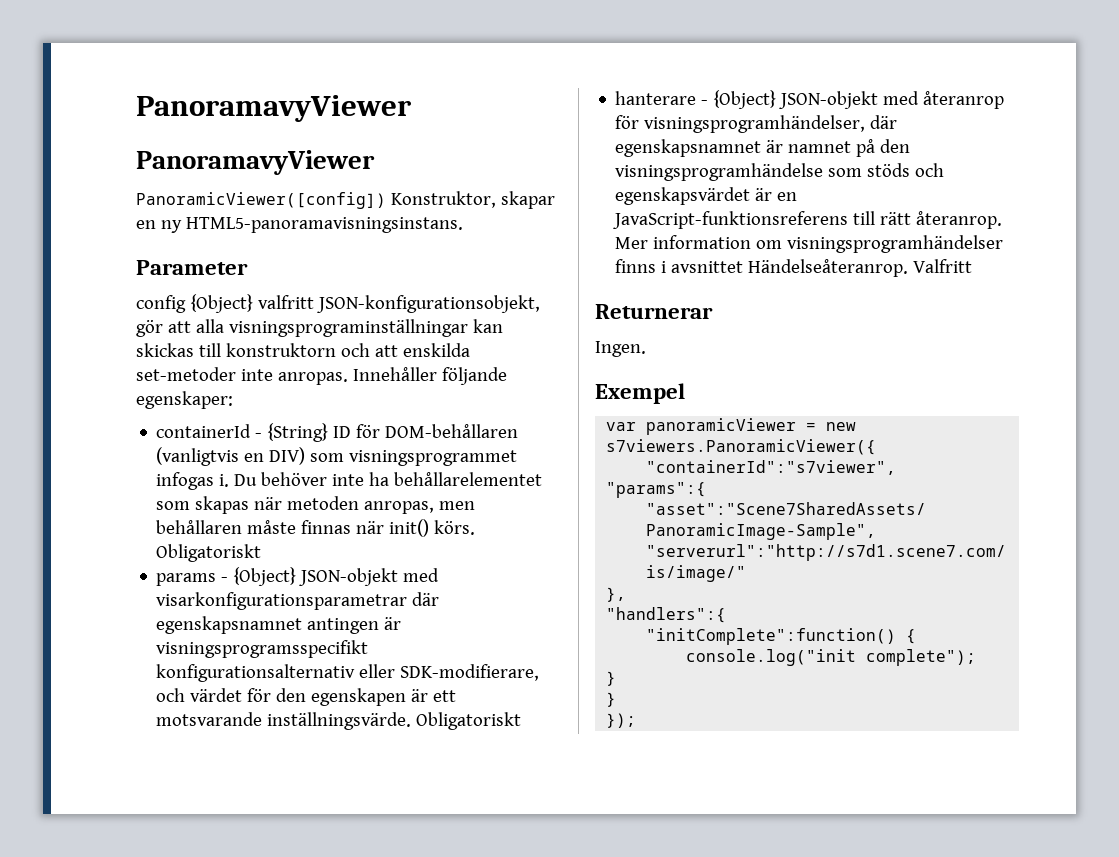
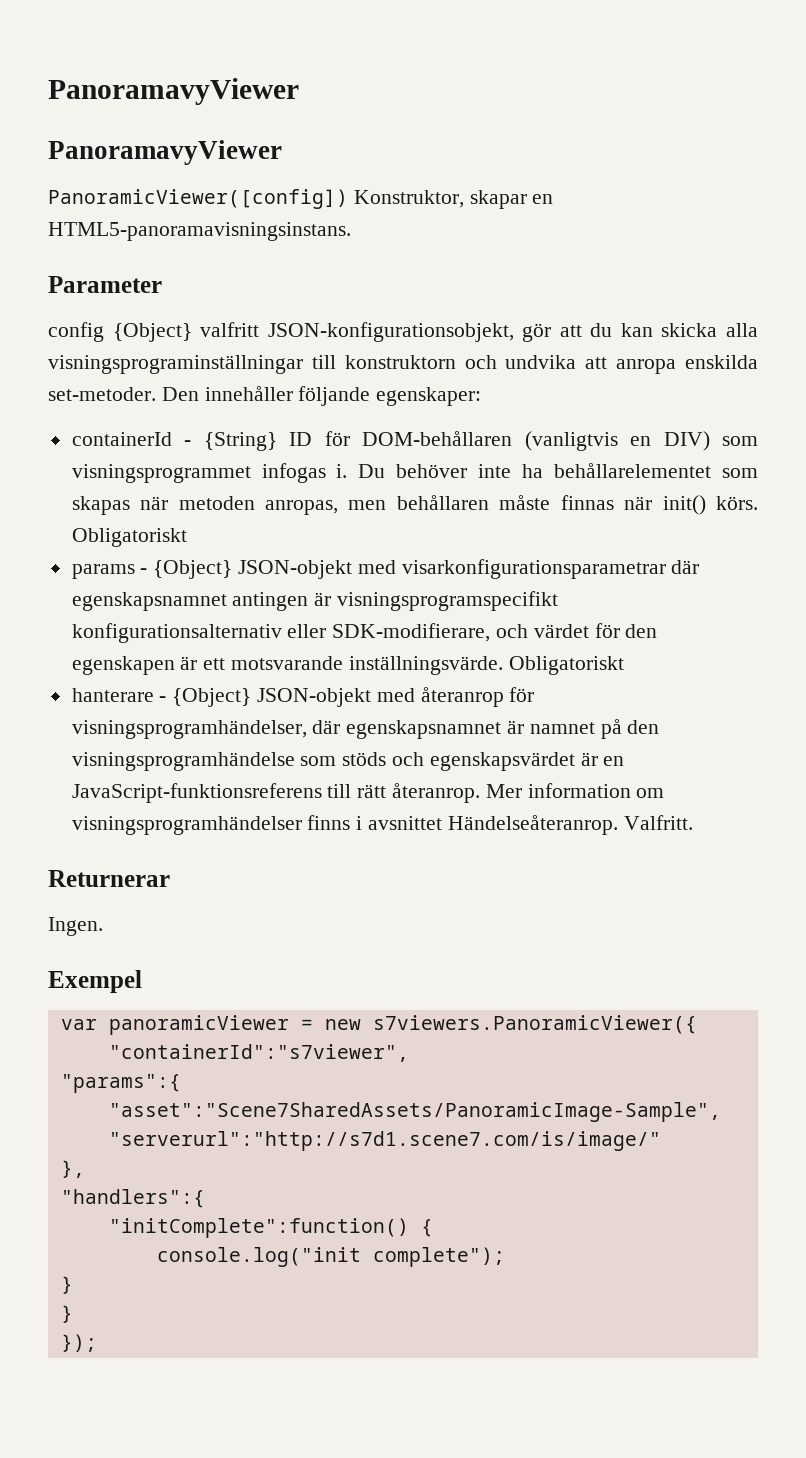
[160,220,182,233] ny -> (554, 199) none
[195,319,503,337] [136,343,470,357] [136,367,437,385] alla visningsprograminställningar kan skickas till konstruktorn och att enskilda set-metoder inte anropas. Innehåller -> [590,323,758,337] [48,355,758,374] [48,386,293,401] du kan skicka alla visningsprograminställningar till konstruktorn och undvika att anropa enskilda set-metoder. Den innehåller
[156,640,369,658] visningsprogramsspecifikt -> [337,591,559,611] visningsprogramspecifikt
[913,259,973,273] Valfritt -> [623,815,693,830] Valfritt.

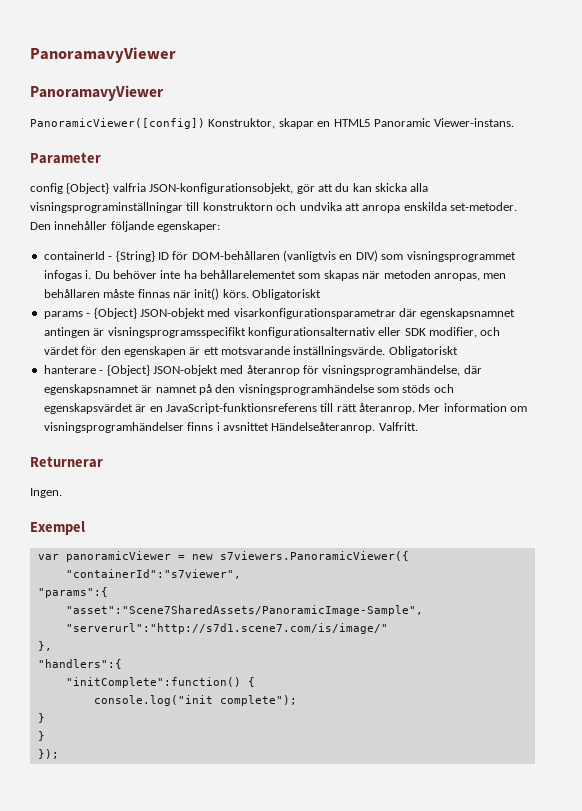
[48,222,351,241] HTML5-panoramavisningsinstans. -> [333,118,515,127] HTML5 Panoramic Viewer-instans.
[200,322,260,337] valfritt -> [112,183,146,192] valfria
[337,591,559,611] visningsprogramspecifikt -> [107,327,246,338] visningsprogramsspecifikt
[332,623,491,642] SDK-modifierare, -> [404,327,477,338] SDK modifier,
[71,720,307,739] visningsprogramhändelser, -> [322,365,461,376] visningsprogramhändelse,

